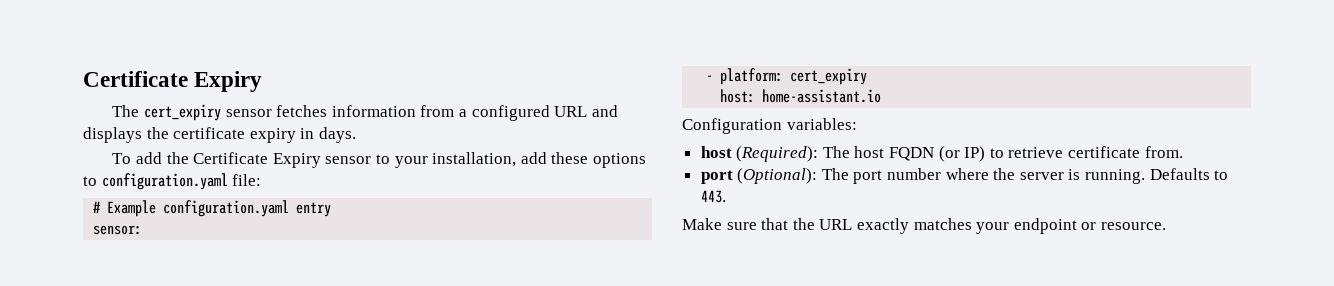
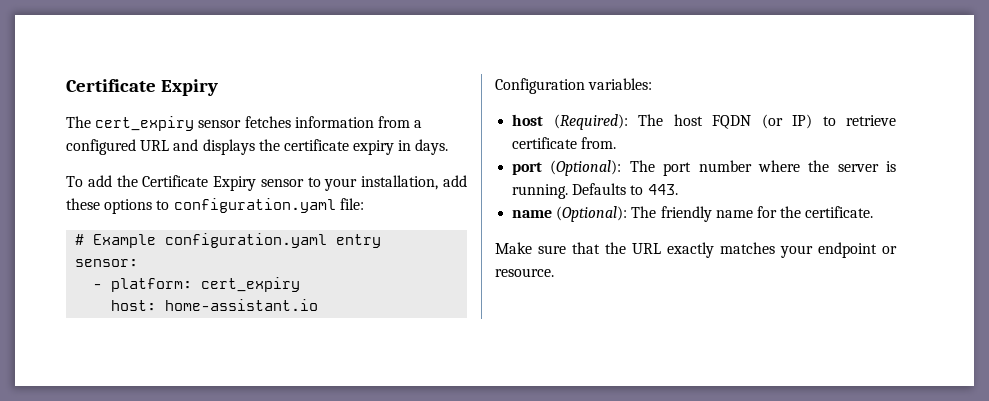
(726, 196) none -> [512,206,874,222] // name (Optional): The friendly name for the certificate.

